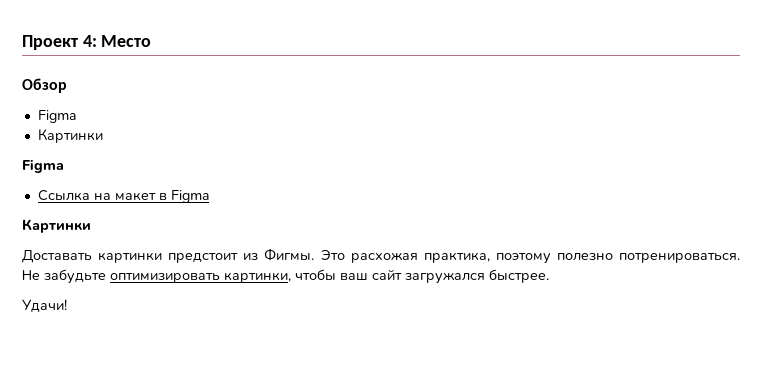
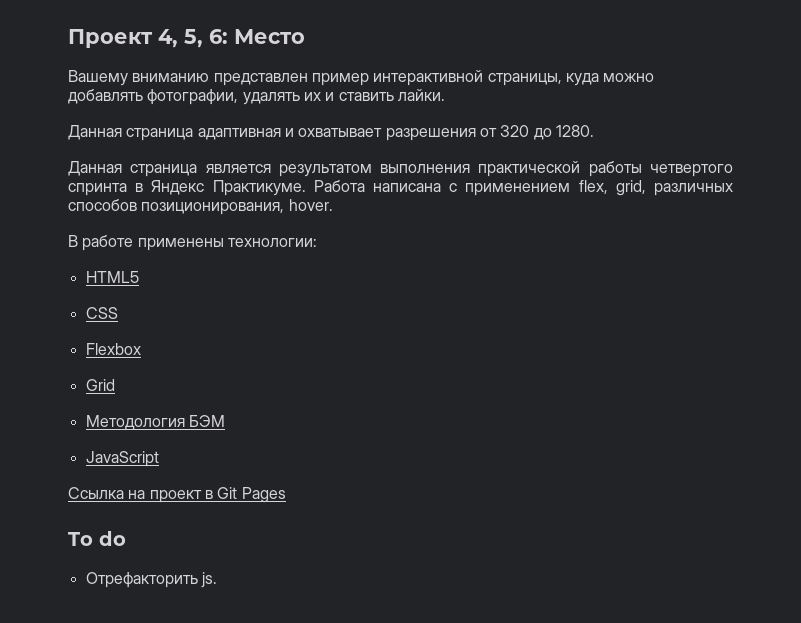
[82,35,152,47] [22,78,67,93] [37,110,76,123] [37,129,103,143] [22,159,64,173] [37,190,209,203] [22,219,91,233] [22,248,741,264] [22,269,549,284] [22,299,67,312] 4: Место // Обзор // Figma // Картинки // Figma // Ссылка на макет в Figma // Картинки // Доставать картинки предстоит из Фигмы. Это расхожая практика, поэтому полезно потренироваться. Не забудьте оптимизировать картинки, чтобы ваш сайт загружался быстрее. // Удачи! -> [158,29,305,48] [68,70,655,86] [68,89,445,105] [68,125,594,141] [68,161,733,177] [68,180,734,196] [68,199,333,215] [68,235,317,251] [85,271,139,283] [85,307,118,319] [85,343,141,355] [85,379,115,391] [85,415,225,430] [85,451,159,467] [68,487,286,503] [68,531,126,546] [85,572,217,588] 4, 5, 6: Место // Вашему вниманию представлен пример интерактивной страницы, куда можно добавлять фотографии, удалять их и ставить лайки. // Данная страница адаптивная и охватывает разрешения от 320 до 1280. // Данная страница является результатом выполнения практической работы четвертого спринта в Яндекс Практикуме. Работа написана с применением flex, grid, различных способов позиционирования, hover. // В работе применены технологии: // HTML5 // CSS // Flexbox // Grid // Методология БЭМ // JavaScript // Ссылка на проект в Git Pages // To do // Отрефакторить js.

